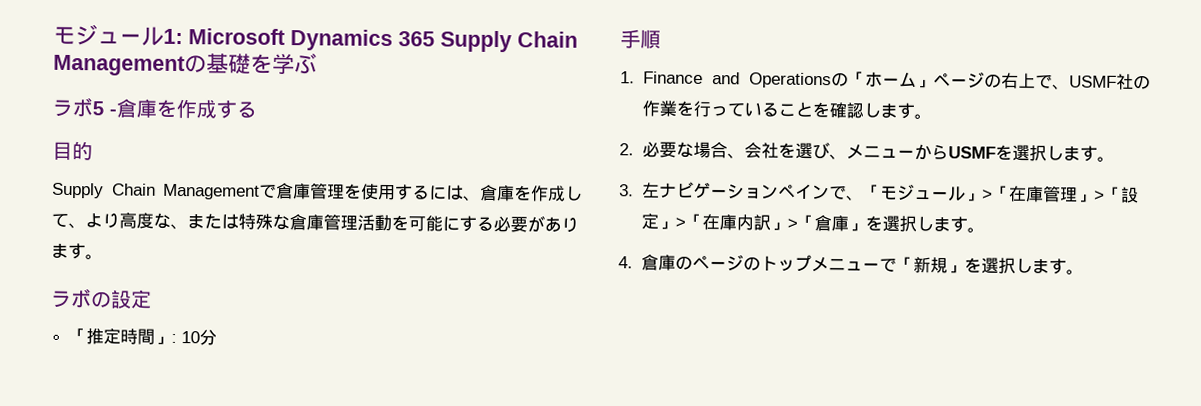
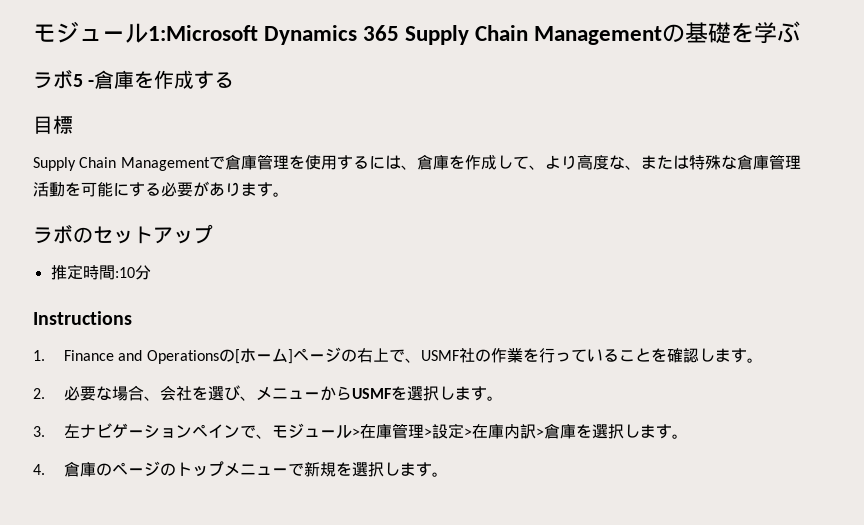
[53,24,285,46] モジュール1: Microsoft -> [33,21,258,43] モジュール1:Microsoft
[72,141,93,161] 的 -> [53,115,73,134] 標
[110,289,152,309] [68,327,200,345] 設定 // 「推定時間」: 10 -> [93,224,213,244] [50,264,135,280] セットアップ // 推定時間:10
[620,29,661,49] 手順 -> [33,311,132,325] Instructions
[848,71,934,89] 「ホーム」 -> [234,348,293,364] [ホーム]
[862,183,1139,204] [640,213,866,232] 「モジュール」>「在庫管理」>「設定」>「在庫内訳」>「倉庫」 -> [272,423,577,439] モジュール>在庫管理>設定>在庫内訳>倉庫
[895,256,965,274] 「新規」 -> [304,461,337,477] 新規

